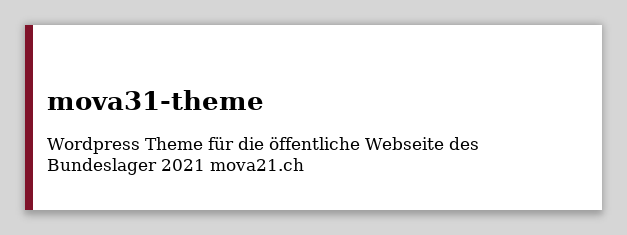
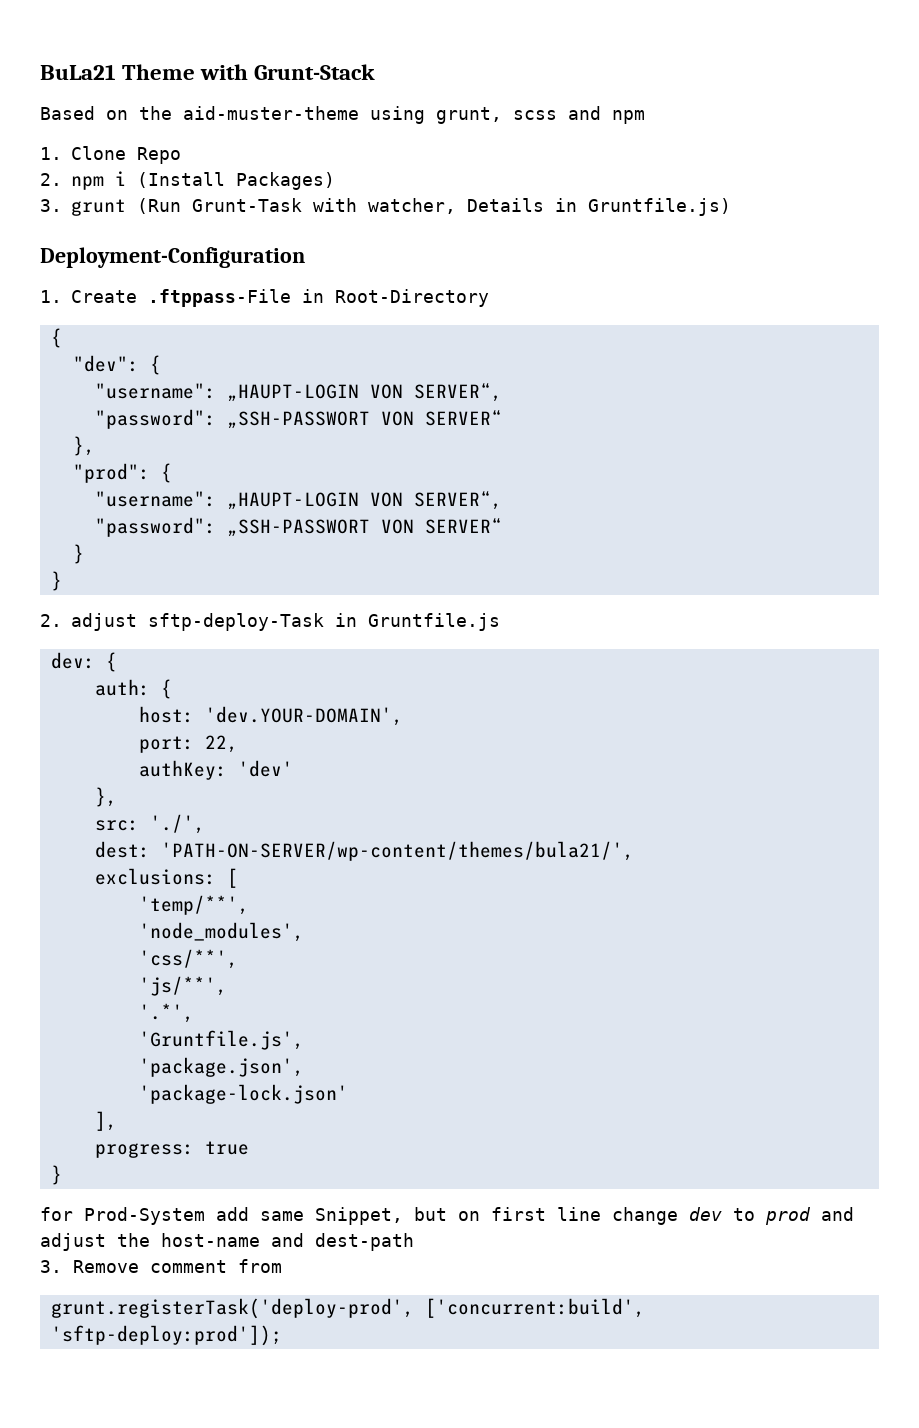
[47,90,264,110] [47,137,479,154] [47,158,304,175] mova31-theme // Wordpress Theme für die öffentliche Webseite des Bundeslager 2021 mova21.ch -> [40,64,376,80] [40,106,645,124] [40,146,181,164] [40,171,335,190] [40,198,731,216] [40,247,305,268] [40,289,489,307] [50,328,62,348] [72,355,161,375] [94,383,502,402] [94,409,502,429] [72,436,95,456] [72,463,172,483] [94,491,502,510] [94,517,502,537] [72,544,84,564] [50,571,62,591] [40,613,500,631] [50,652,117,672] [94,679,172,699] [138,706,403,726] [138,735,238,753] [138,760,293,780] [94,787,117,807] [94,814,205,834] [94,841,634,861] [94,868,238,888] [138,895,249,915] [138,922,304,942] [138,949,238,969] [138,976,227,996] [138,1003,194,1023] [138,1030,304,1050] [138,1057,304,1077] [138,1084,348,1104] [94,1111,117,1131] [94,1141,249,1158] [50,1165,62,1185] [40,1207,854,1225] [40,1233,414,1251] [40,1259,282,1273] [50,1298,645,1319] [50,1325,282,1346] BuLa21 Theme with Grunt-Stack // Based on the aid-muster-theme using grunt, scss and npm // 1. Clone Repo // 2. npm i (Install Packages) // 3. grunt (Run Grunt-Task with watcher, Details in Gruntfile.js) // Deployment-Configuration // 1. Create .ftppass-File in Root-Directory // { // "dev": { // "username": „HAUPT-LOGIN VON SERVER“, // "password": „SSH-PASSWORT VON SERVER“ // }, // "prod": { // "username": „HAUPT-LOGIN VON SERVER“, // "password": „SSH-PASSWORT VON SERVER“ // } // } // 2. adjust sftp-deploy-Task in Gruntfile.js // dev: { // auth: { // host: 'dev.YOUR-DOMAIN', // port: 22, // authKey: 'dev' // }, // src: './', // dest: 'PATH-ON-SERVER/wp-content/themes/bula21/', // exclusions: [ // 'temp/**', // 'node_modules', // 'css/**', // 'js/**', // '.*', // 'Gruntfile.js', // 'package.json', // 'package-lock.json' // ], // progress: true // } // for Prod-System add same Snippet, but on first line change dev to prod and adjust the host-name and dest-path // 3. Remove comment from // grunt.registerTask('deploy-prod', ['concurrent:build', 'sftp-deploy:prod']);

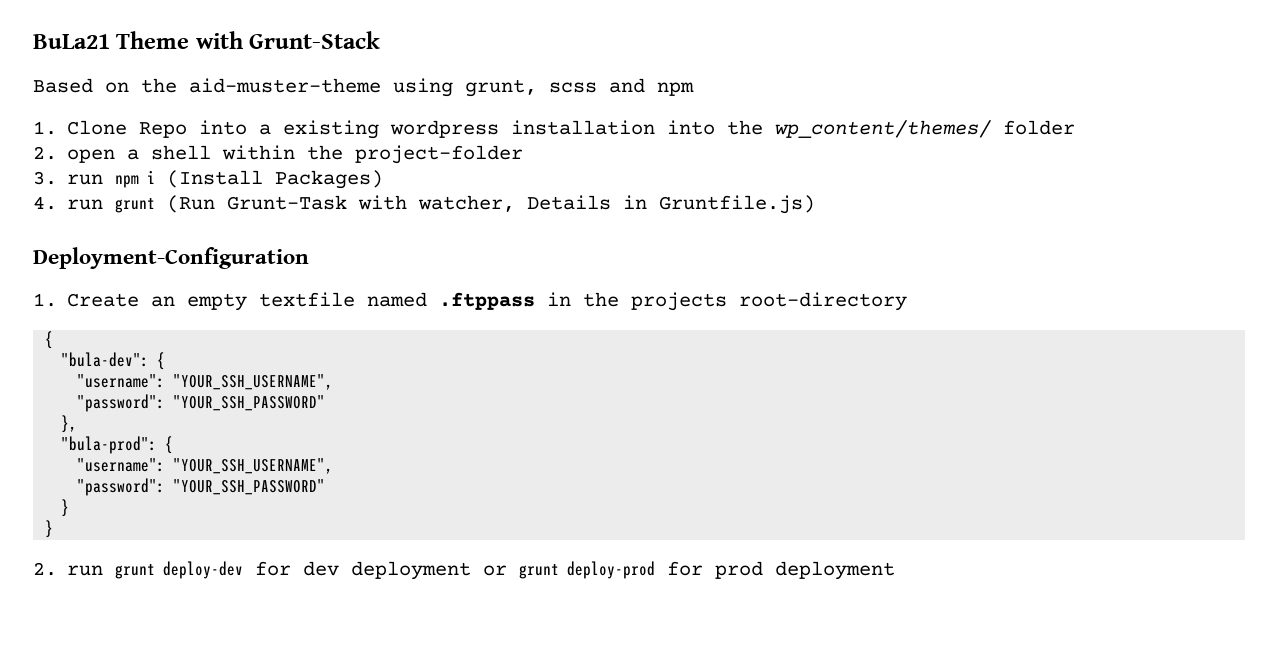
[40,173,62,186] // 2. -> [199,120,1076,139] [33,145,524,164] [33,171,104,185] into a existing wordpress installation into the wp_content/themes/ folder // 2. open a shell within the project-folder // 3. run
[40,199,62,212] 3. -> [33,196,104,210] 4. run
[148,289,489,307] [50,328,62,348] [72,355,161,375] [94,383,502,402] [94,409,502,429] [72,436,95,456] [72,463,172,483] [94,491,502,510] [94,517,502,537] [72,544,84,564] [50,571,62,591] [40,613,500,631] [50,652,117,672] [94,679,172,699] [138,706,403,726] [138,735,238,753] [138,760,293,780] [94,787,117,807] [94,814,205,834] [94,841,634,861] [94,868,238,888] [138,895,249,915] [138,922,304,942] [138,949,238,969] [138,976,227,996] [138,1003,194,1023] [138,1030,304,1050] [138,1057,304,1077] [138,1084,348,1104] [94,1111,117,1131] [94,1141,249,1158] [50,1165,62,1185] [40,1207,854,1225] [40,1233,414,1251] [40,1259,282,1273] [50,1298,645,1319] [50,1325,282,1346] .ftppass-File in Root-Directory // { // "dev": { // "username": „HAUPT-LOGIN VON SERVER“, // "password": „SSH-PASSWORT VON SERVER“ // }, // "prod": { // "username": „HAUPT-LOGIN VON SERVER“, // "password": „SSH-PASSWORT VON SERVER“ // } // } // 2. adjust sftp-deploy-Task in Gruntfile.js // dev: { // auth: { // host: 'dev.YOUR-DOMAIN', // port: 22, // authKey: 'dev' // }, // src: './', // dest: 'PATH-ON-SERVER/wp-content/themes/bula21/', // exclusions: [ // 'temp/**', // 'node_modules', // 'css/**', // 'js/**', // '.*', // 'Gruntfile.js', // 'package.json', // 'package-lock.json' // ], // progress: true // } // for Prod-System add same Snippet, but on first line change dev to prod and adjust the host-name and dest-path // 3. Remove comment from // grunt.registerTask('deploy-prod', ['concurrent:build', 'sftp-deploy:prod']); -> [151,292,908,311] [45,331,54,349] [61,352,166,370] [77,374,334,390] [77,394,326,412] [61,415,78,433] [61,436,174,454] [77,458,334,474] [77,478,326,496] [61,499,70,517] [45,520,54,538] [33,561,896,580] an empty textfile named .ftppass in the projects root-directory // { // "bula-dev": { // "username": "YOUR_SSH_USERNAME", // "password": "YOUR_SSH_PASSWORD" // }, // "bula-prod": { // "username": "YOUR_SSH_USERNAME", // "password": "YOUR_SSH_PASSWORD" // } // } // 2. run grunt deploy-dev for dev deployment or grunt deploy-prod for prod deployment

